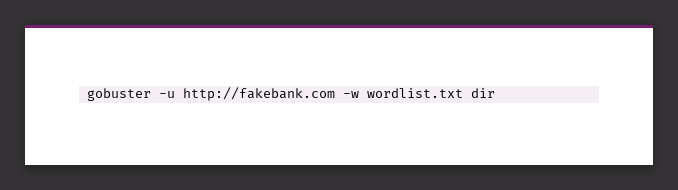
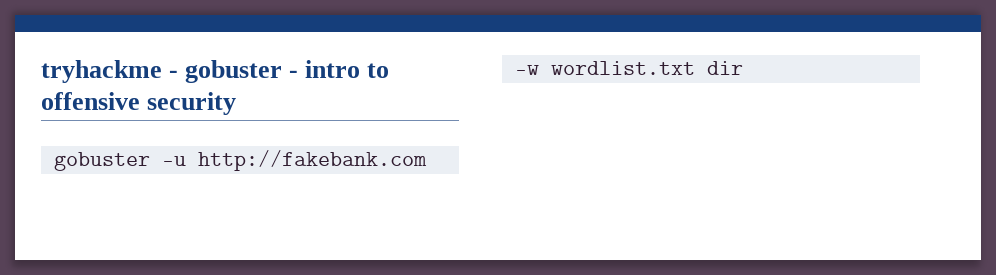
(86, 94) none -> [41,60,390,83] [41,92,237,115] tryhackme - gobuster - intro to offensive security //

